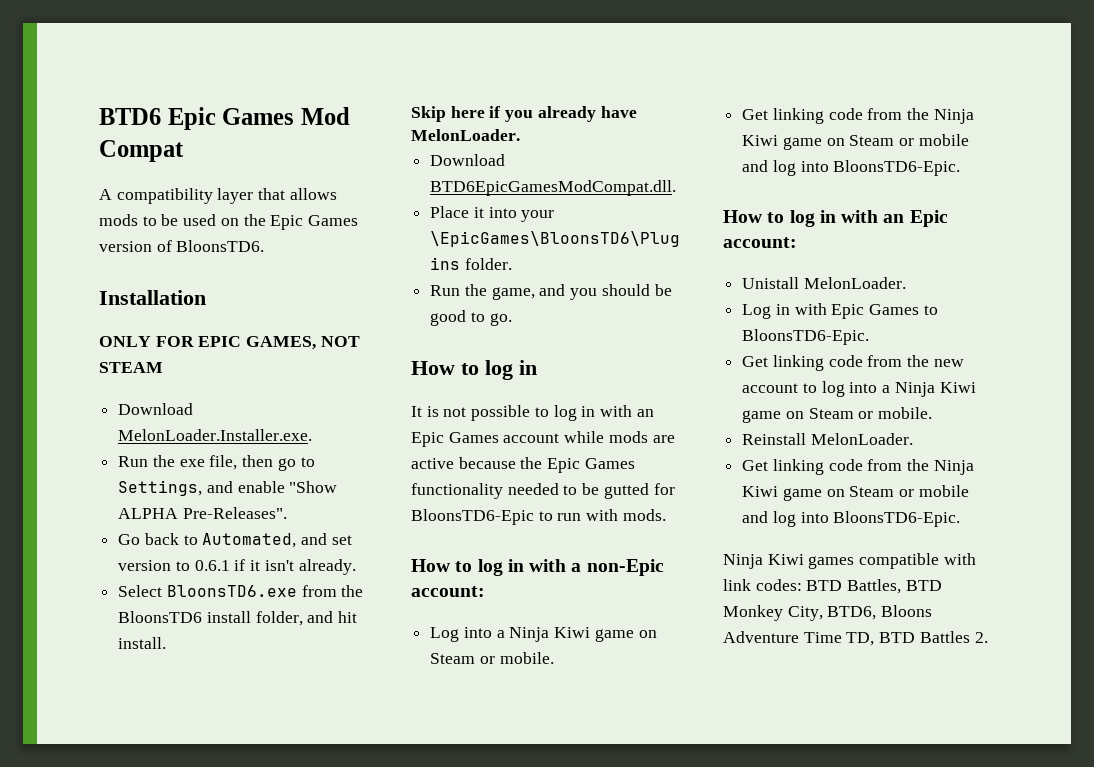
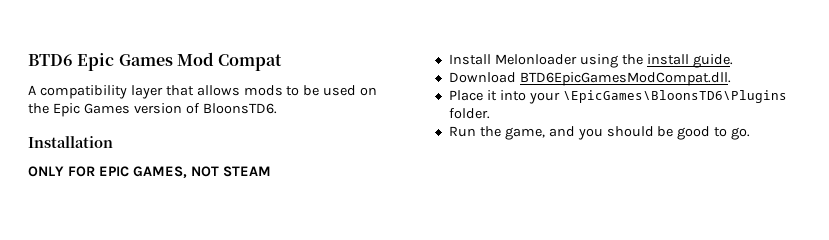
[118,403,194,415] [118,429,313,441] [118,455,315,471] [118,480,338,496] [118,507,287,519] [118,533,352,548] [118,559,356,575] [118,585,364,597] [118,611,358,626] [118,637,167,649] [411,106,637,122] [411,129,520,141] Download MelonLoader.Installer.exe. // Run the exe file, then go to Settings, and enable "Show ALPHA Pre-Releases". // Go back to Automated, and set version to 0.6.1 if it isn't already. // Select BloonsTD6.exe from the BloonsTD6 install folder, and hit install. // Skip here if you already have MelonLoader. -> [448,54,733,68] Install Melonloader using the install guide.
[411,360,537,380] [411,405,654,421] [411,431,675,447] [411,457,635,473] [411,483,675,499] [411,509,666,525] [411,559,664,576] [411,586,485,597] [430,627,657,642] [430,652,554,664] [742,108,974,124] [742,134,969,150] [742,160,961,176] [723,210,948,227] [723,237,797,248] [742,277,906,289] [742,303,938,319] [742,329,870,345] [742,355,964,371] [742,381,976,397] [742,407,933,423] [742,433,913,445] [742,459,974,475] [742,485,969,501] [742,511,961,527] [723,553,976,569] [723,579,942,594] [723,605,933,621] [723,631,988,646] // How to log in // It is not possible to log in with an Epic Games account while mods are active because the Epic Games functionality needed to be gutted for BloonsTD6-Epic to run with mods. // How to log in with a non-Epic account: // Log into a Ninja Kiwi game on Steam or mobile. // Get linking code from the Ninja Kiwi game on Steam or mobile and log into BloonsTD6-Epic. // How to log in with an Epic account: // Unistall MelonLoader. // Log in with Epic Games to BloonsTD6-Epic. // Get linking code from the new account to log into a Ninja Kiwi game on Steam or mobile. // Reinstall MelonLoader. // Get linking code from the Ninja Kiwi game on Steam or mobile and log into BloonsTD6-Epic. // Ninja Kiwi games compatible with link codes: BTD Battles, BTD Monkey City, BTD6, Bloons Adventure Time TD, BTD Battles 2. -> (751, 133) none

